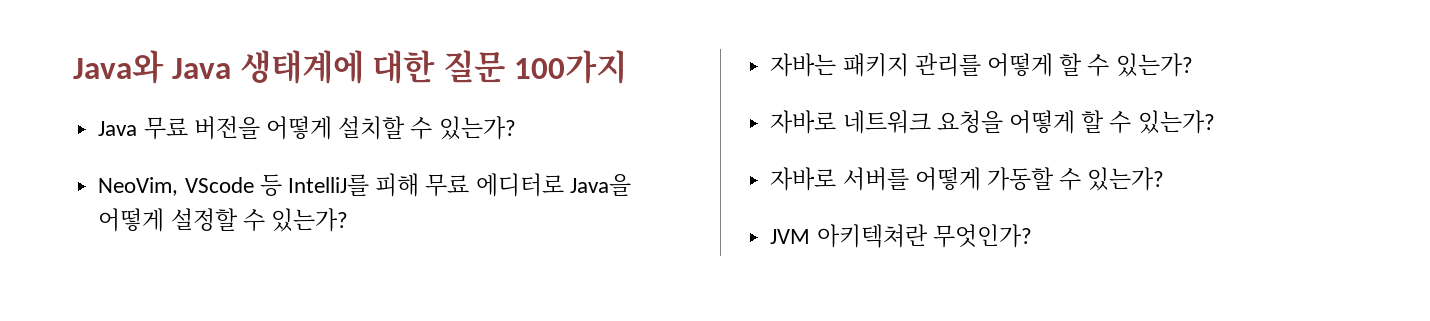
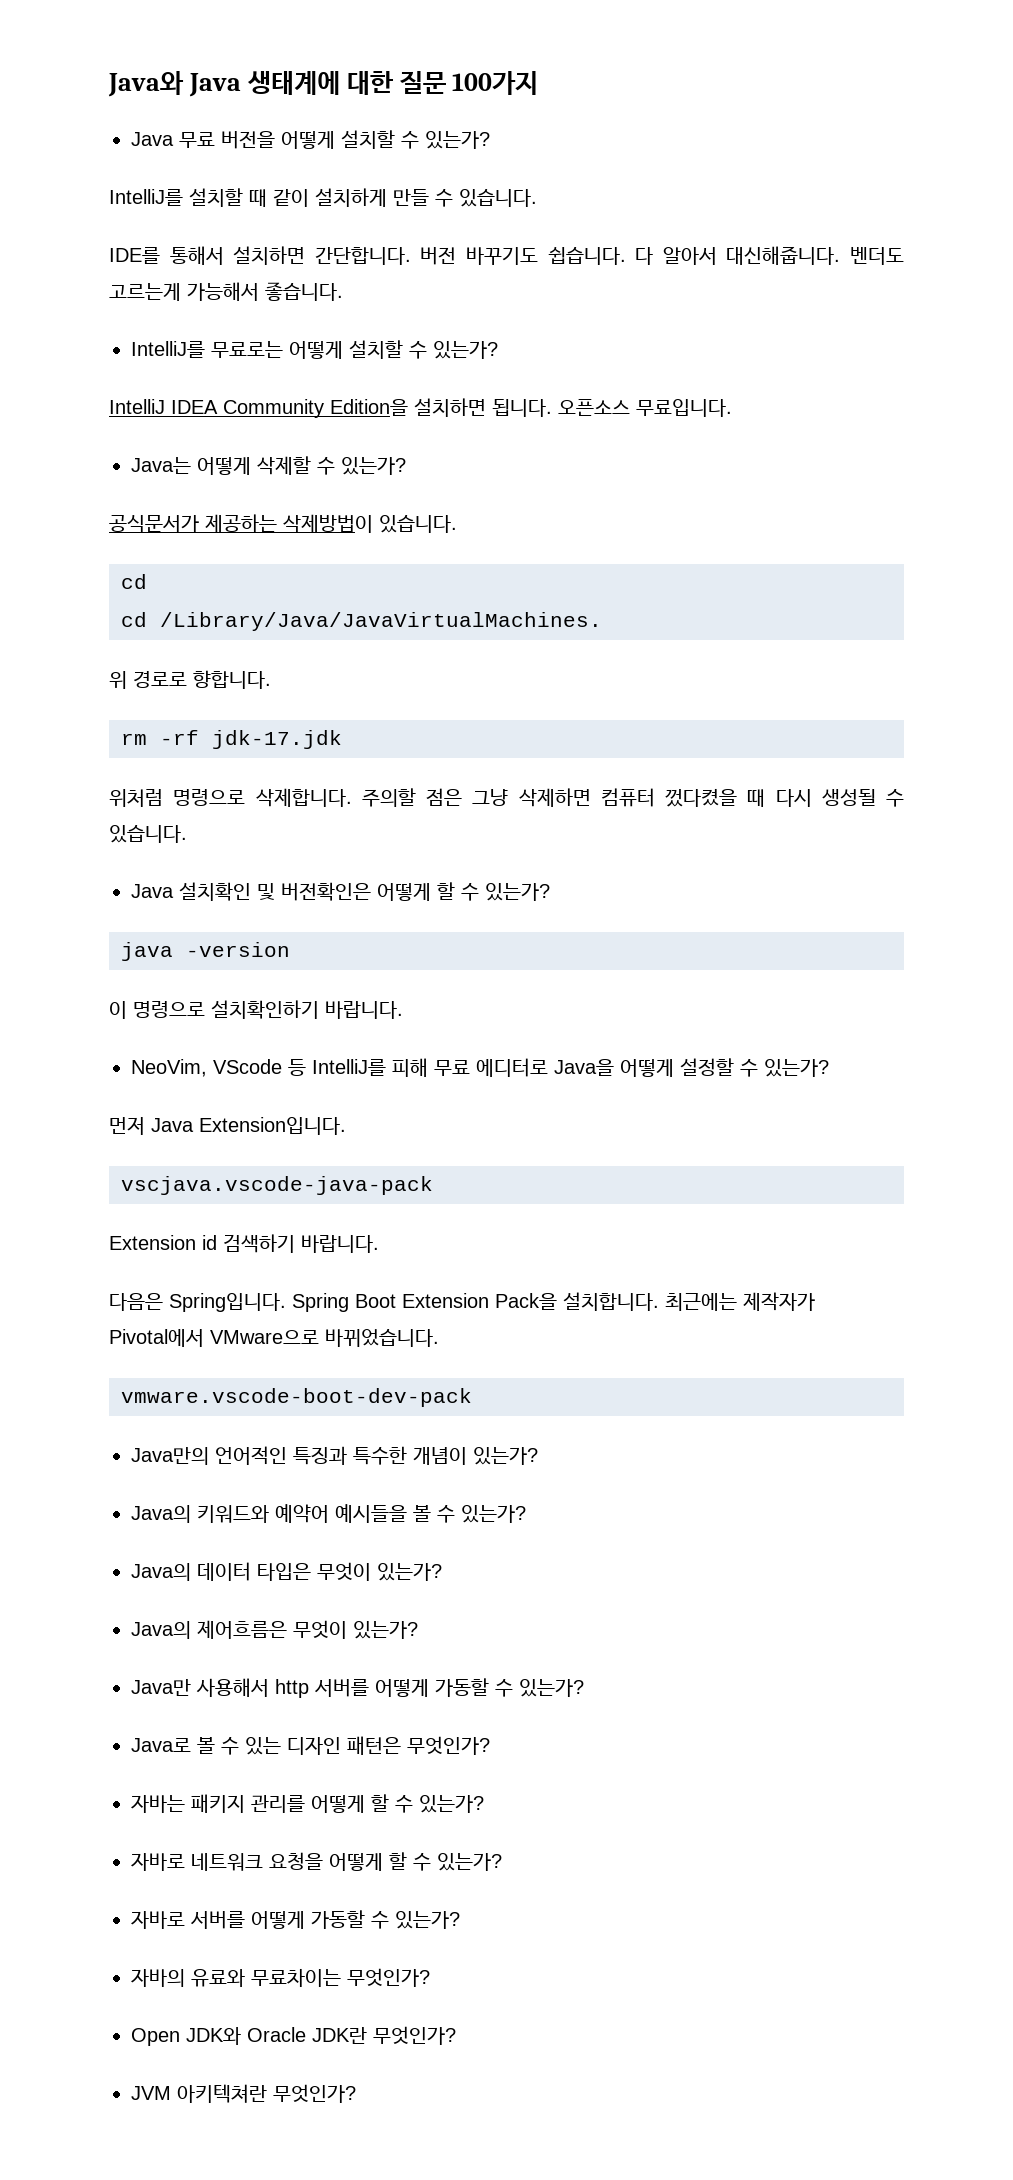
(516, 128) none -> [109,188,537,207] [109,246,905,265] [109,282,343,301] [131,340,498,359] [109,398,732,418] [131,456,406,475] [109,514,457,533] [121,574,147,589] [121,612,602,631] [109,670,271,689] [121,730,342,749] [109,788,904,807] [109,825,187,843] [131,882,550,901] [121,942,290,961] [109,1000,403,1019] // IntelliJ를 설치할 때 같이 설치하게 만들 수 있습니다. // IDE를 통해서 설치하면 간단합니다. 버전 바꾸기도 쉽습니다. 다 알아서 대신해줍니다. 벤더도 고르는게 가능해서 좋습니다. // IntelliJ를 무료로는 어떻게 설치할 수 있는가? // IntelliJ IDEA Community Edition을 설치하면 됩니다. 오픈소스 무료입니다. // Java는 어떻게 삭제할 수 있는가? // 공식문서가 제공하는 삭제방법이 있습니다. // cd // cd /Library/Java/JavaVirtualMachines. // 위 경로로 향합니다. // rm -rf jdk-17.jdk // 위처럼 명령으로 삭제합니다. 주의할 점은 그냥 삭제하면 컴퓨터 껐다켰을 때 다시 생성될 수 있습니다. // Java 설치확인 및 버전확인은 어떻게 할 수 있는가? // java -version // 이 명령으로 설치확인하기 바랍니다.
(348, 220) none -> [109,1117,346,1135] [121,1176,433,1195] [109,1234,379,1253] [109,1292,815,1312] [109,1329,439,1347] [121,1388,472,1407] [131,1446,538,1465] [131,1504,526,1523] [131,1562,442,1581] [131,1620,418,1639] [131,1678,584,1698] [131,1736,490,1755] // 먼저 Java Extension입니다. // vscjava.vscode-java-pack // Extension id 검색하기 바랍니다. // 다음은 Spring입니다. Spring Boot Extension Pack을 설치합니다. 최근에는 제작자가 Pivotal에서 VMware으로 바뀌었습니다. // vmware.vscode-boot-dev-pack // Java만의 언어적인 특징과 특수한 개념이 있는가? // Java의 키워드와 예약어 예시들을 볼 수 있는가? // Java의 데이터 타입은 무엇이 있는가? // Java의 제어흐름은 무엇이 있는가? // Java만 사용해서 http 서버를 어떻게 가동할 수 있는가? // Java로 볼 수 있는 디자인 패턴은 무엇인가?
(1165, 179) none -> [131,1968,430,1987] [131,2026,456,2046] // 자바의 유료와 무료차이는 무엇인가? // Open JDK와 Oracle JDK란 무엇인가?

